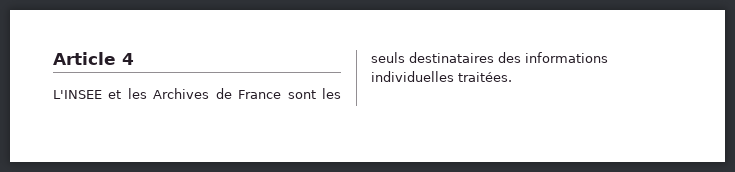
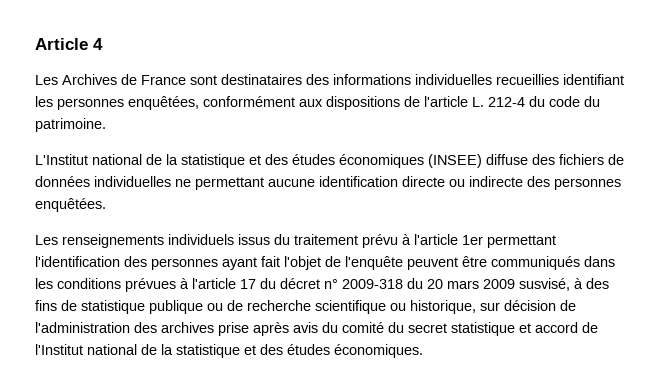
[53,88,147,99] L'INSEE et les -> [35,75,58,85] Les
[322,88,341,99] [371,52,405,63] les seuls -> (217, 80) none
[458,72,512,82] traitées. -> [496,74,624,85] [35,96,600,110] [35,118,106,132] [35,154,624,168] [35,176,621,190] [35,198,106,212] [35,234,556,248] [35,256,615,270] [35,278,609,292] [35,300,576,314] [35,322,598,336] [35,344,423,358] recueillies identifiant les personnes enquêtées, conformément aux dispositions de l'article L. 212-4 du code du patrimoine. // L'Institut national de la statistique et des études économiques (INSEE) diffuse des fichiers de données individuelles ne permettant aucune identification directe ou indirecte des personnes enquêtées. // Les renseignements individuels issus du traitement prévu à l'article 1er permettant l'identification des personnes ayant fait l'objet de l'enquête peuvent être communiqués dans les conditions prévues à l'article 17 du décret n° 2009-318 du 20 mars 2009 susvisé, à des fins de statistique publique ou de recherche scientifique ou historique, sur décision de l'administration des archives prise après avis du comité du secret statistique et accord de l'Institut national de la statistique et des études économiques.

